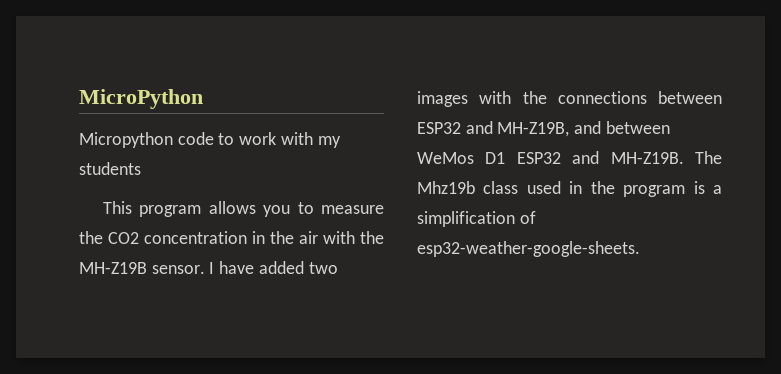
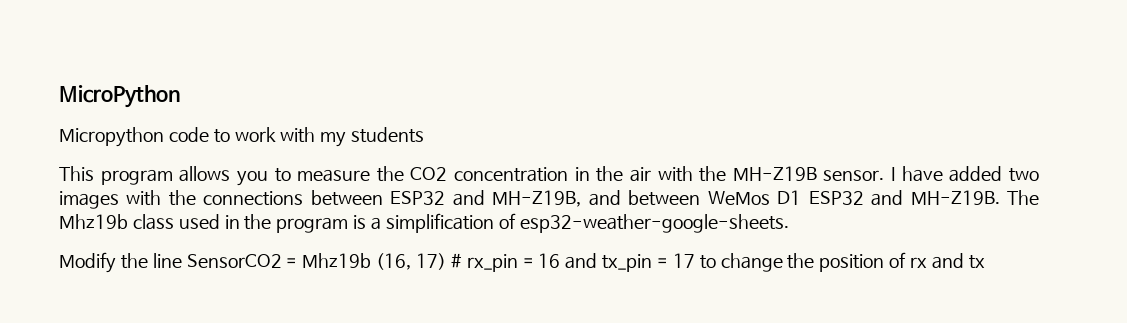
(640, 249) none -> [59,252,985,273] // Modify the line SensorCO2 = Mhz19b (16, 17) # rx_pin = 16 and tx_pin = 17 to change the position of rx and tx

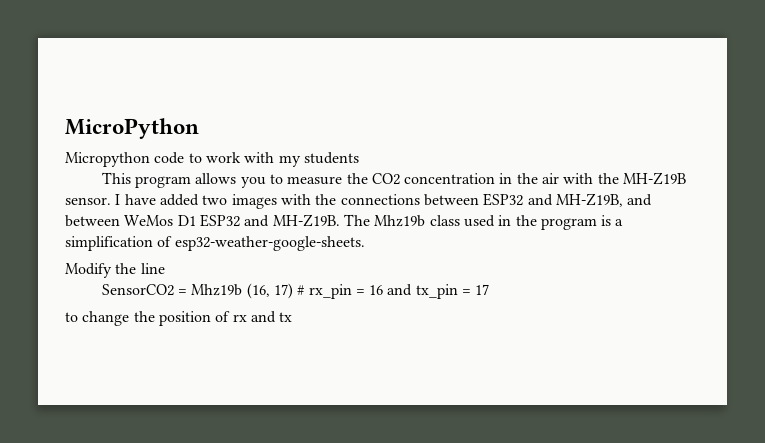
(182, 260) none -> (165, 268) //
(695, 260) none -> (490, 289) //

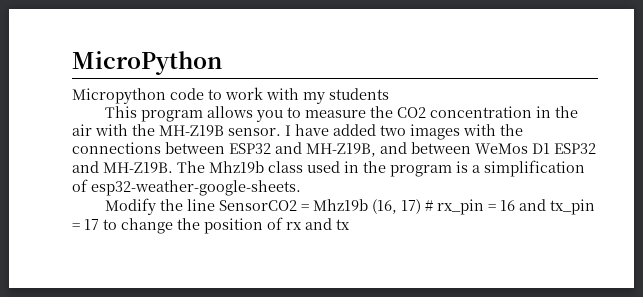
(165, 268) // -> (216, 205) none
(490, 289) // -> (99, 224) none

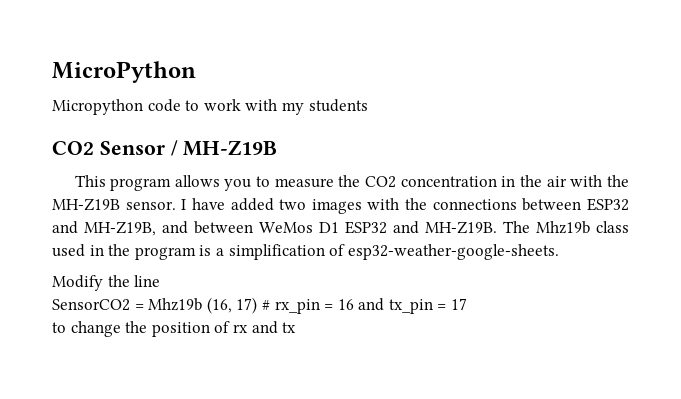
(389, 94) none -> [52,140,278,156] // CO2 Sensor / MH-Z19B
(216, 205) none -> (161, 281) //
(99, 224) none -> (468, 304) //

